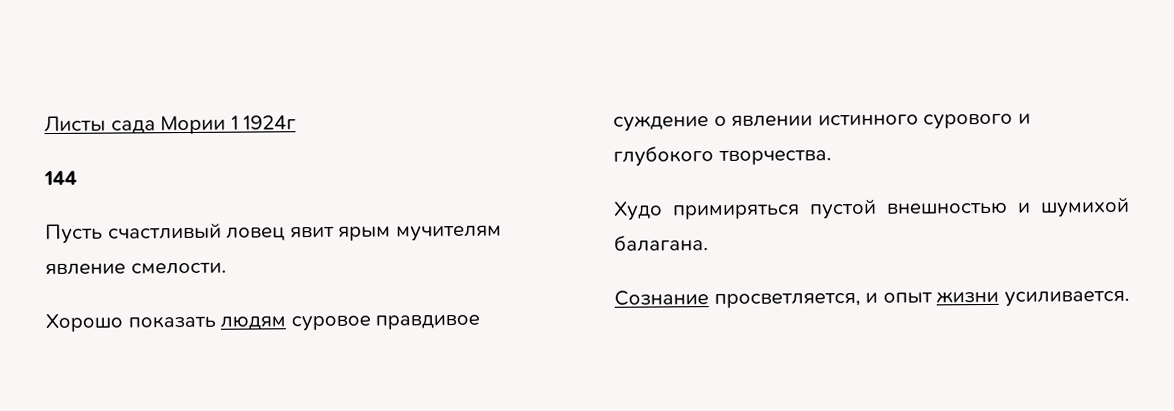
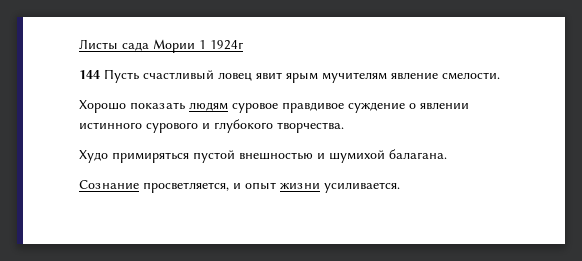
(77, 178) // -> (100, 74) none

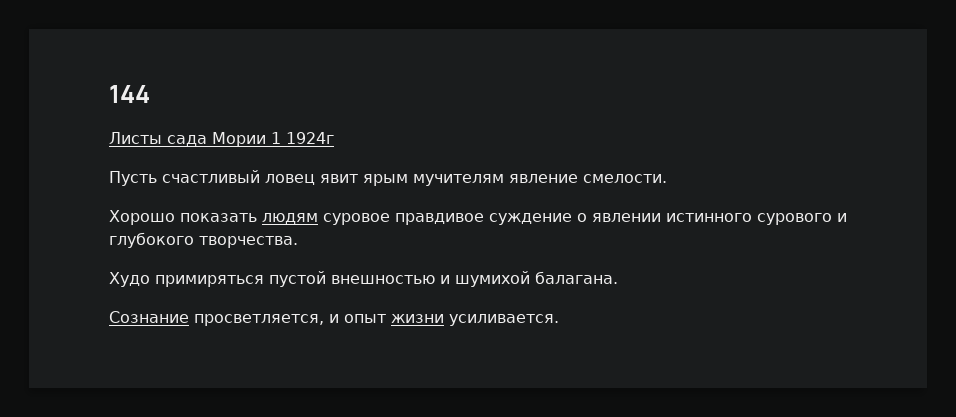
(79, 44) none -> [109,85,150,103] 144 //
[79,70,100,79] 144 -> (334, 138) none

